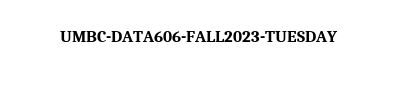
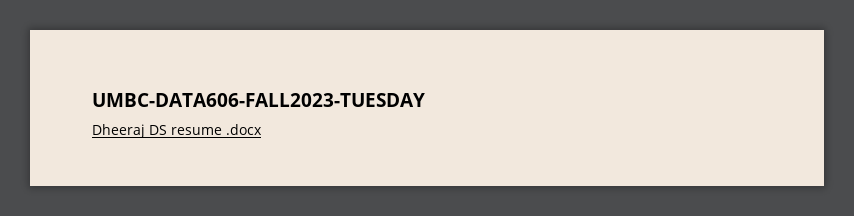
(338, 36) none -> [92,124,262,138] // Dheeraj DS resume .docx

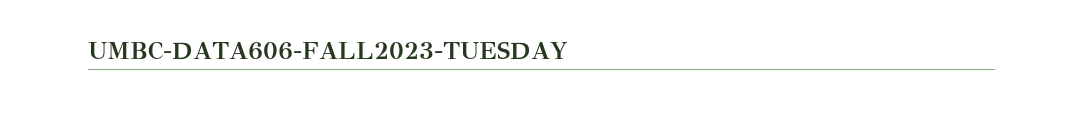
[92,124,262,138] // Dheeraj DS resume .docx -> (568, 50) none

